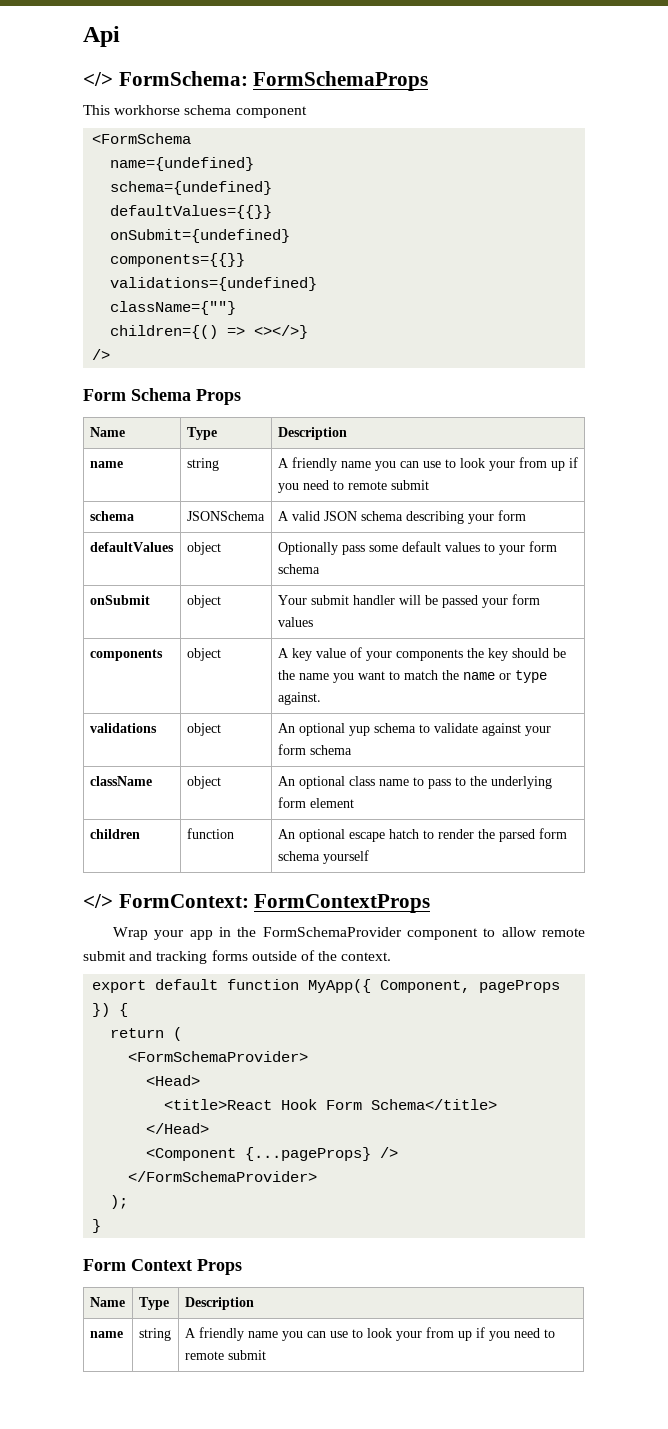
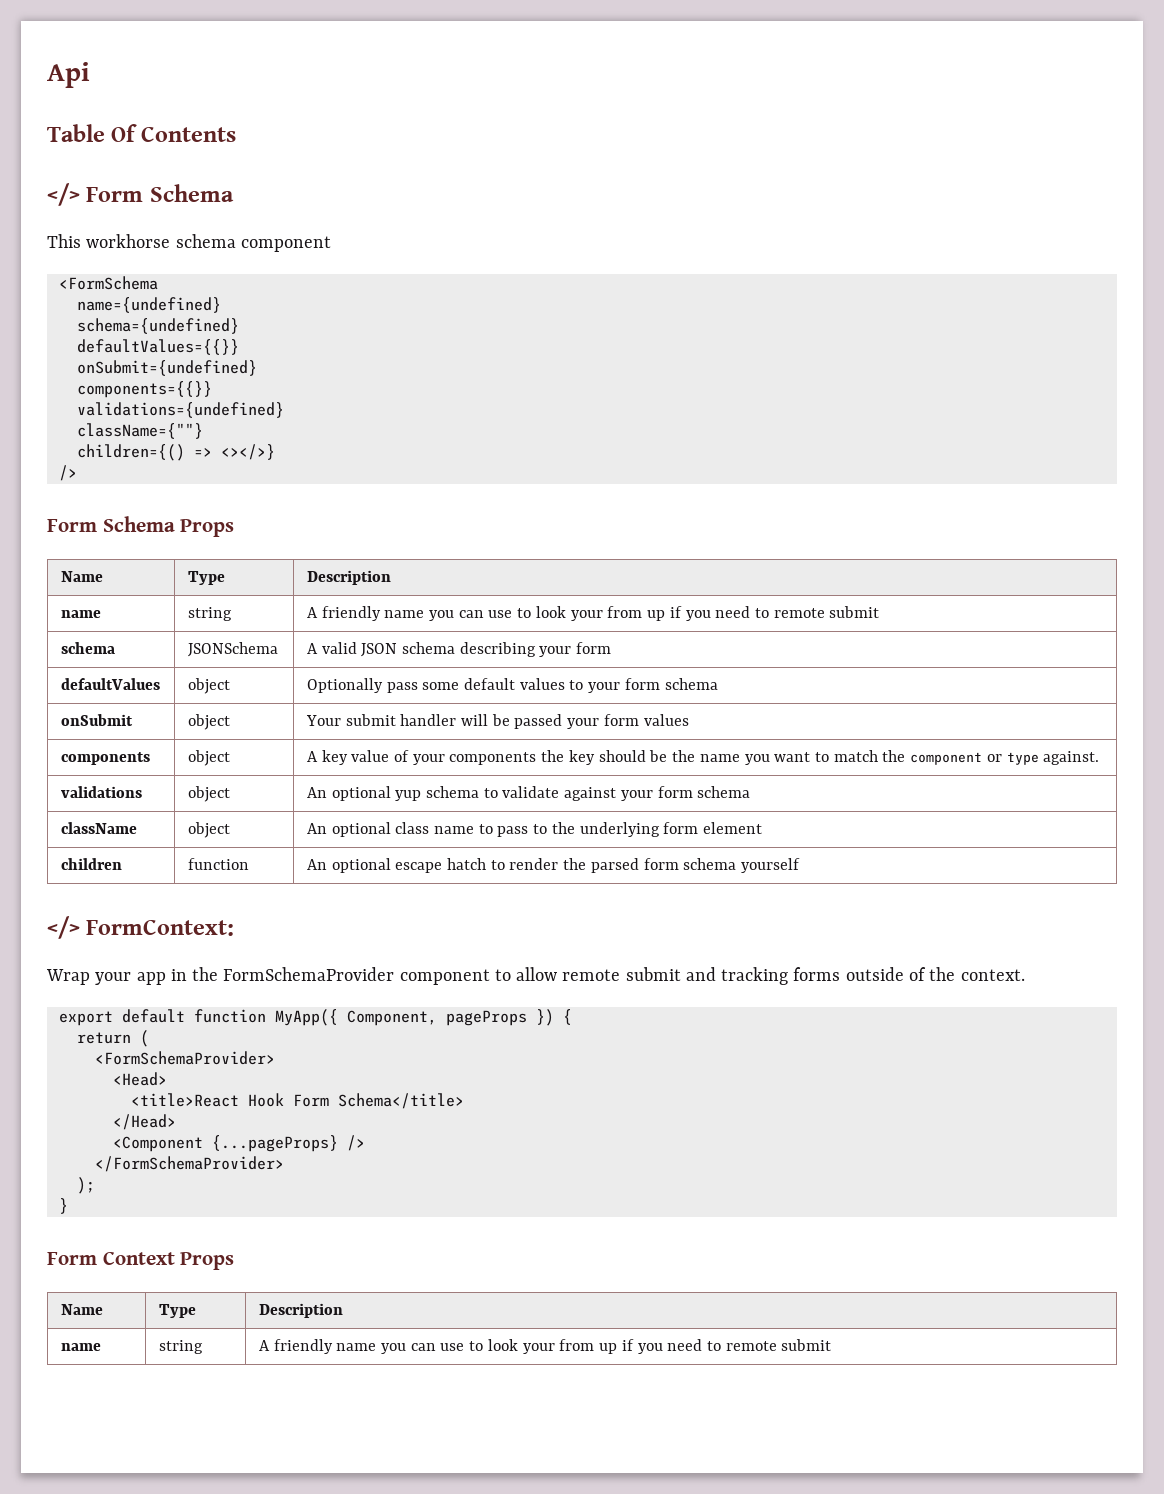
[83,71,429,91] // </> FormSchema: FormSchemaProps -> [47,124,236,142] [47,183,234,206] // Table Of Contents // </> Form Schema
[462,672,495,680] name -> [910,752,983,765] component
[254,894,431,913] FormContextProps -> (235, 928) none

